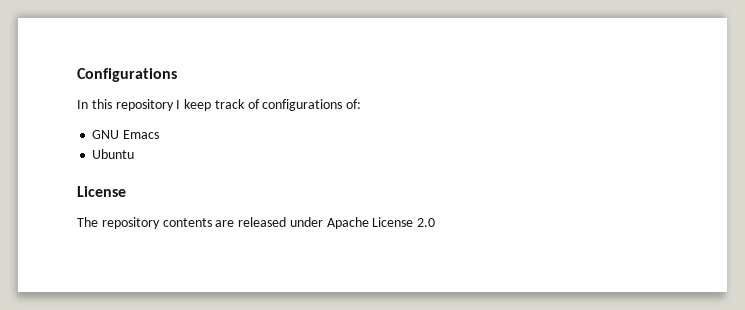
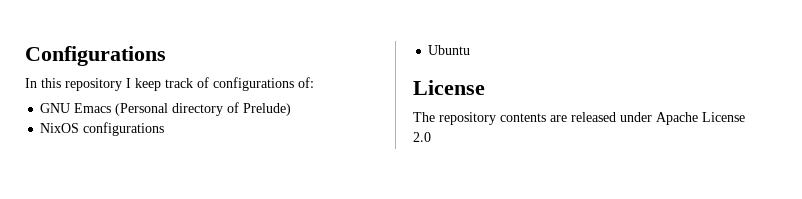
(160, 134) none -> [115,102,292,116] [40,122,165,136] (Personal directory of Prelude) // NixOS configurations

